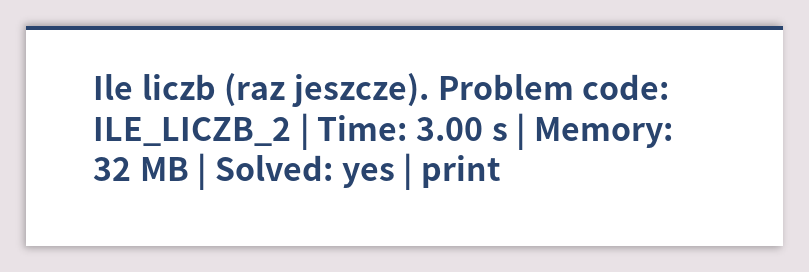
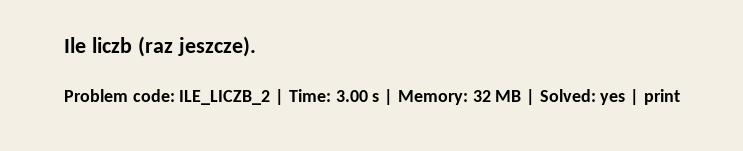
(429, 90) none -> (256, 46) //

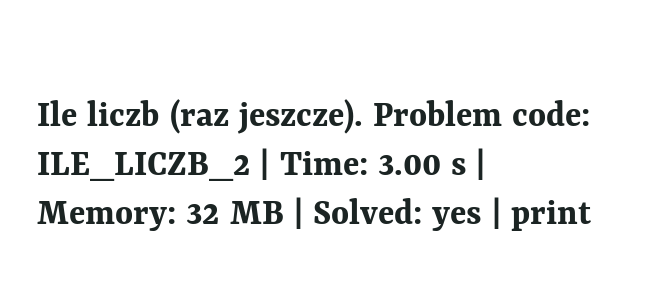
(256, 46) // -> (363, 116) none

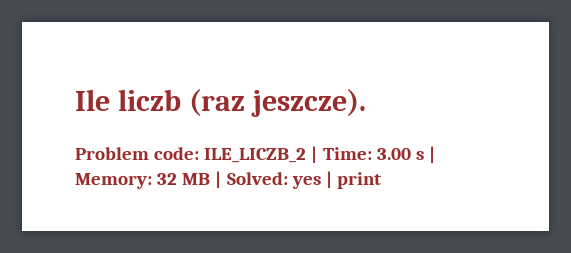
(363, 116) none -> (367, 103) //

